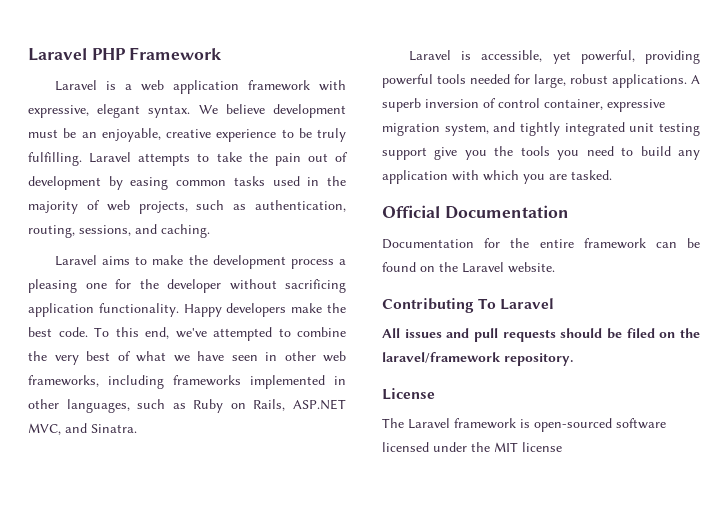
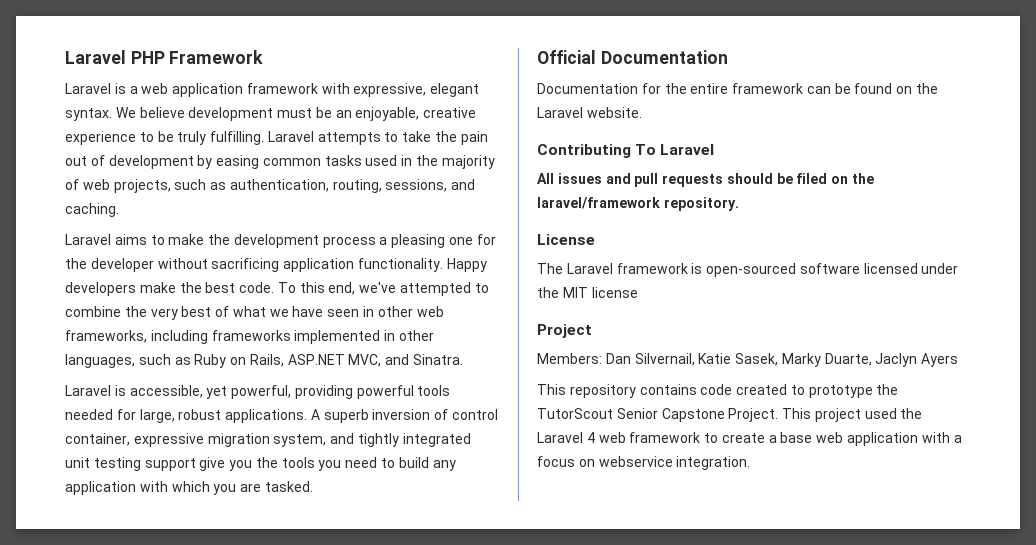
(562, 447) none -> [537,324,592,338] [537,353,959,367] [537,384,899,398] [537,408,923,422] [537,432,962,446] [537,456,751,470] // Project // Members: Dan Silvernail, Katie Sasek, Marky Duarte, Jaclyn Ayers // This repository contains code created to prototype the TutorScout Senior Capstone Project. This project used the Laravel 4 web framework to create a base web application with a focus on webservice integration.

